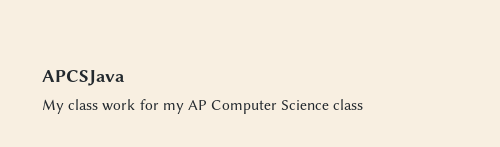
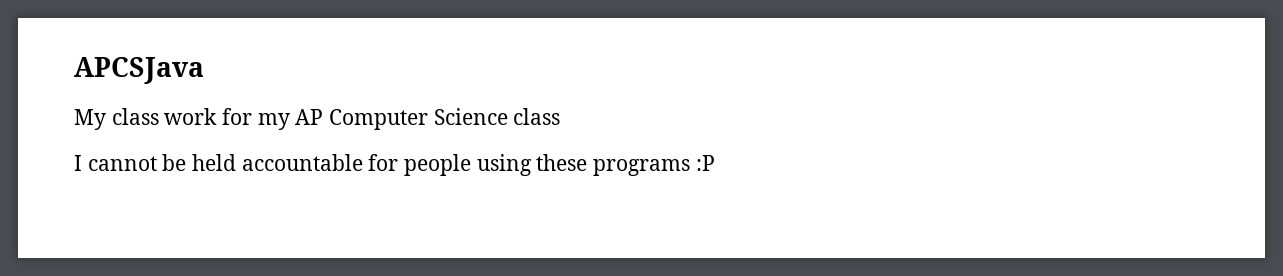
(364, 104) none -> [74,154,715,176] // I cannot be held accountable for people using these programs :P

